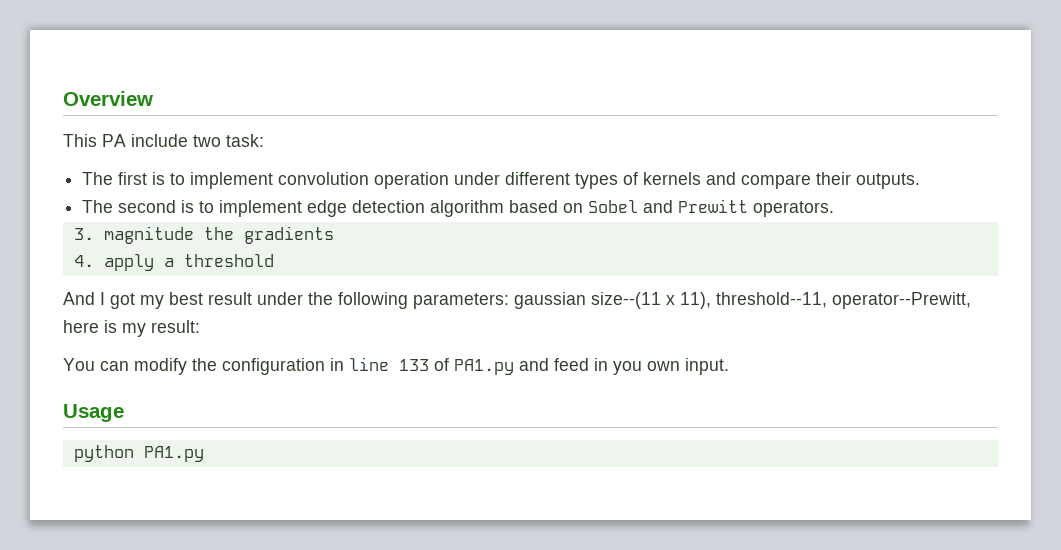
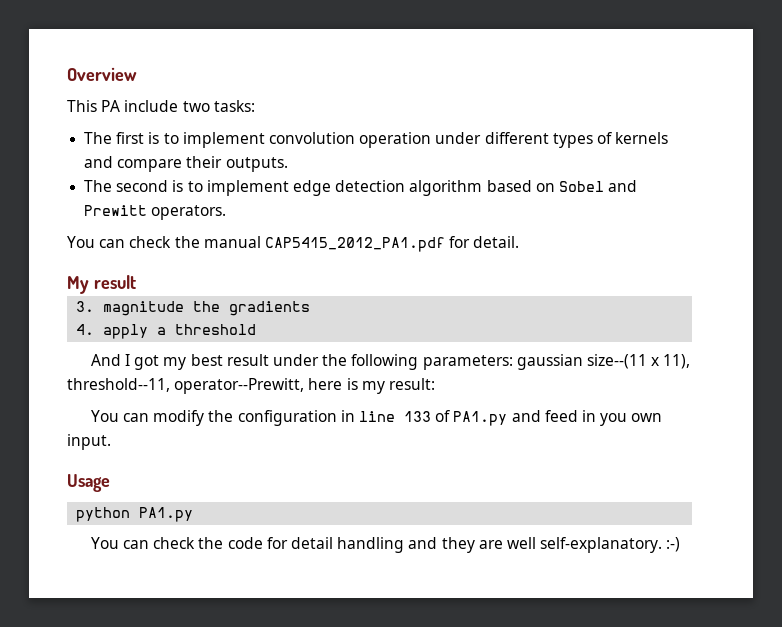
[226,134,264,147] task: -> [213,100,255,112] tasks:
(835, 209) none -> [67,236,520,252] [67,275,136,294] // You can check the manual CAP5415_2012_PA1.pdf for detail. // My result
(204, 454) none -> [90,537,681,553] // You can check the code for detail handling and they are well self-explanatory. :-)

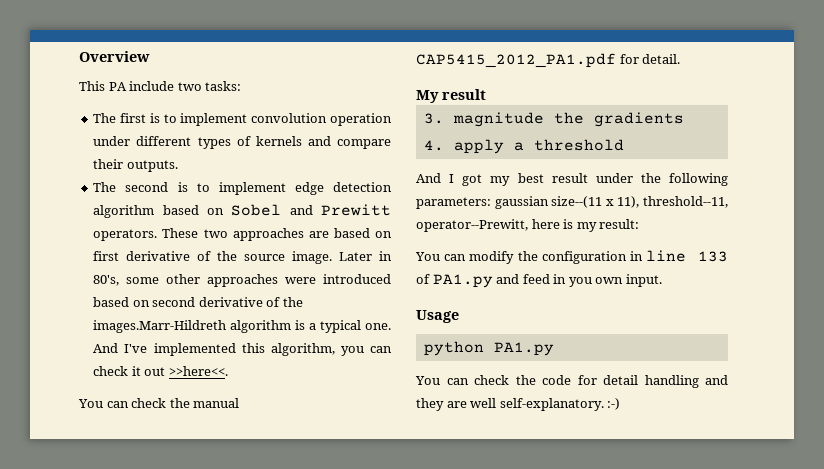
(227, 212) none -> [162,228,392,241] [93,251,392,264] [93,274,391,287] [93,297,303,307] [93,320,391,333] [93,343,392,356] [93,366,228,376] These two approaches are based on first derivative of the source image. Later in 80's, some other approaches were introduced based on second derivative of the images.Marr-Hildreth algorithm is a typical one. And I've implemented this algorithm, you can check it out >>here<<.

